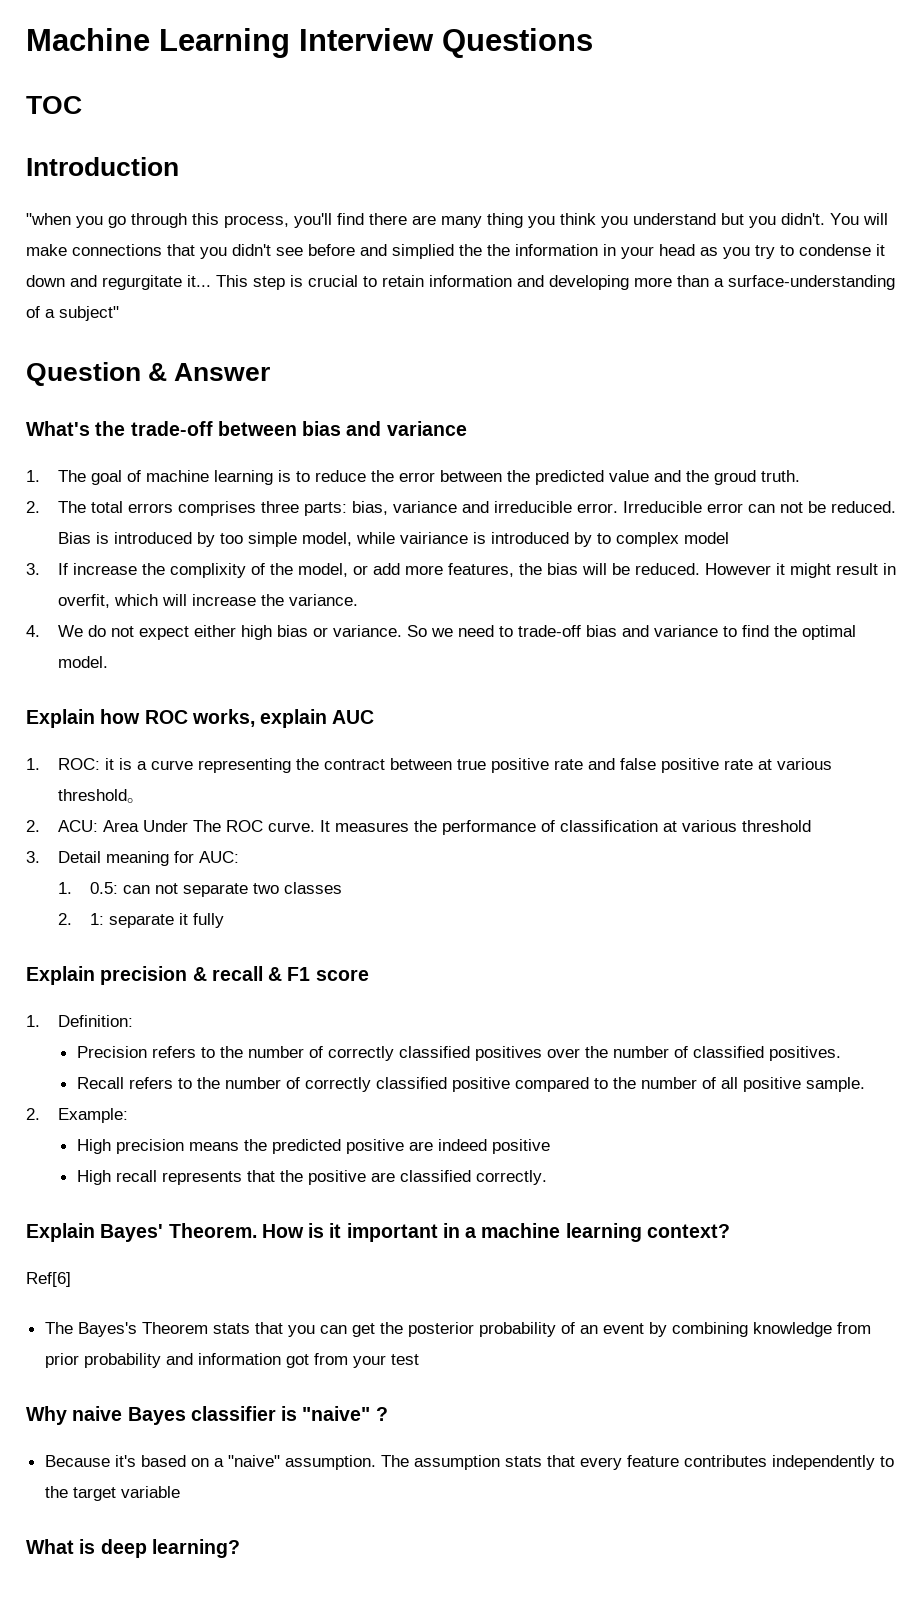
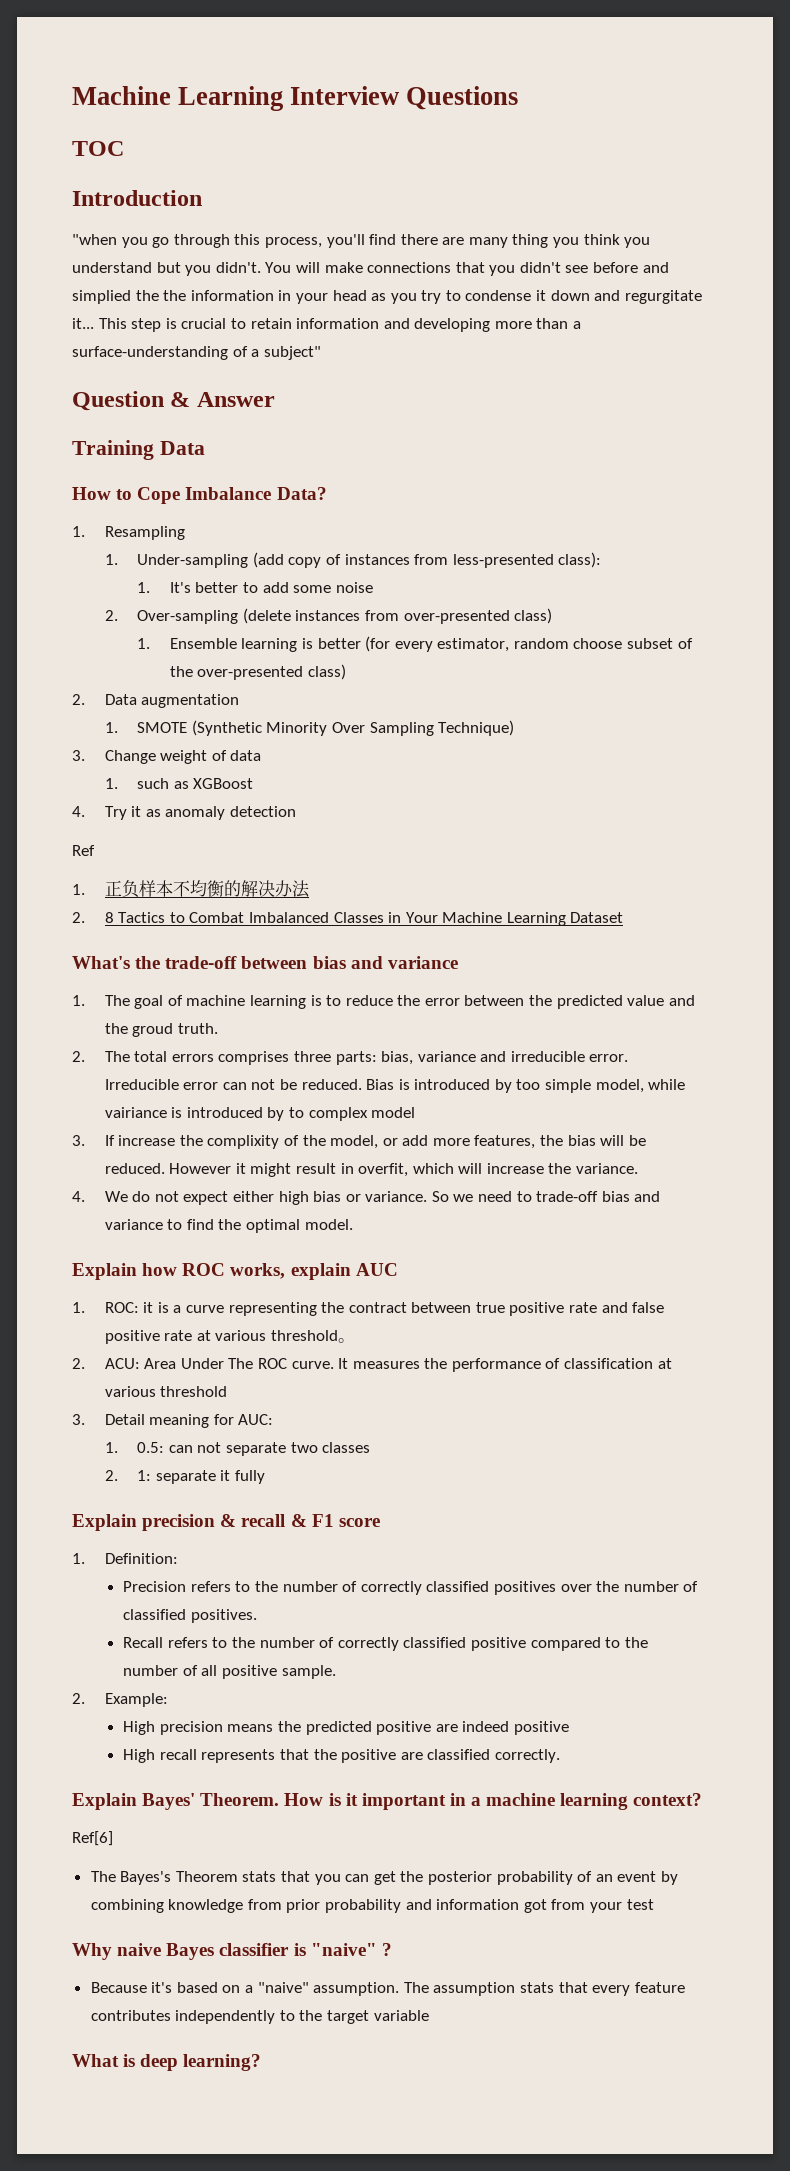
(271, 372) none -> [72,440,205,460] [72,487,327,504] [72,526,185,540] [104,552,602,568] [137,582,373,593] [104,608,553,624] [137,636,693,652] [169,664,346,680] [72,694,240,708] [104,720,515,736] [72,750,262,764] [104,778,254,789] [72,806,296,820] [72,845,95,856] [72,880,310,898] [72,912,624,926] // Training Data // How to Cope Imbalance Data? // 1. Resampling // 1. Under-sampling (add copy of instances from less-presented class): // 1. It's better to add some noise // 2. Over-sampling (delete instances from over-presented class) // 1. Ensemble learning is better (for every estimator, random choose subset of the over-presented class) // 2. Data augmentation // 1. SMOTE (Synthetic Minority Over Sampling Technique) // 3. Change weight of data // 1. such as XGBoost // 4. Try it as anomaly detection // Ref // 1.正负样本不均衡的解决办法 // 2. 8 Tactics to Combat Imbalanced Classes in Your Machine Learning Dataset

